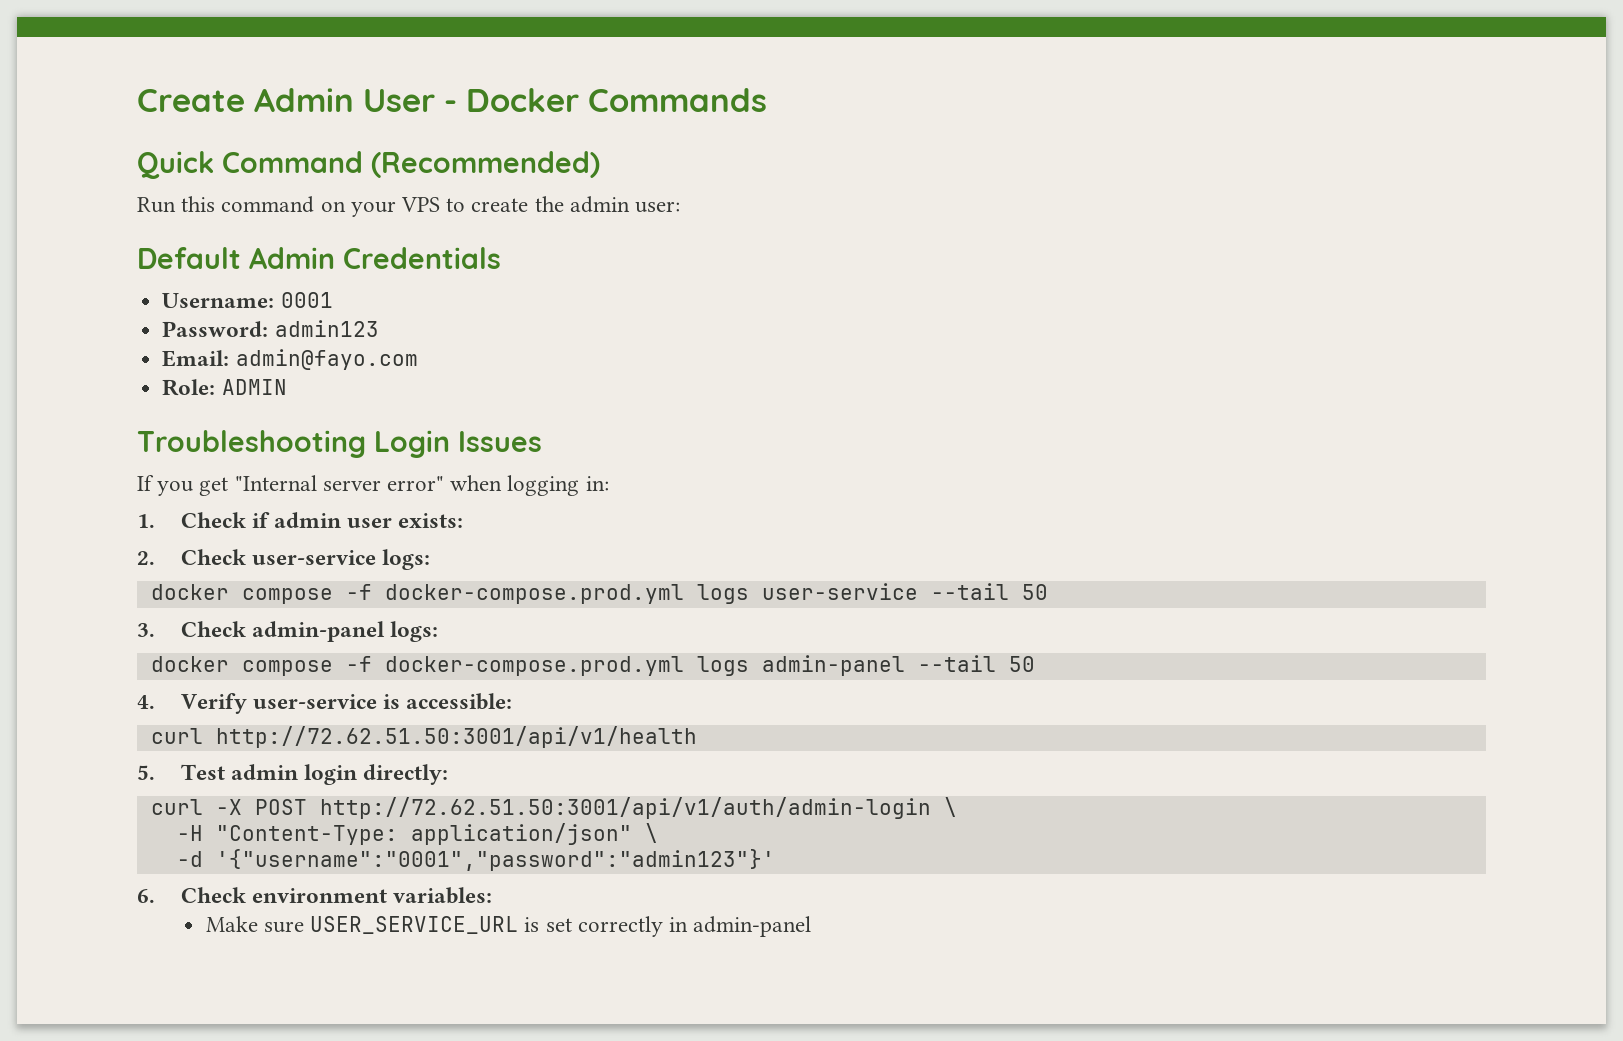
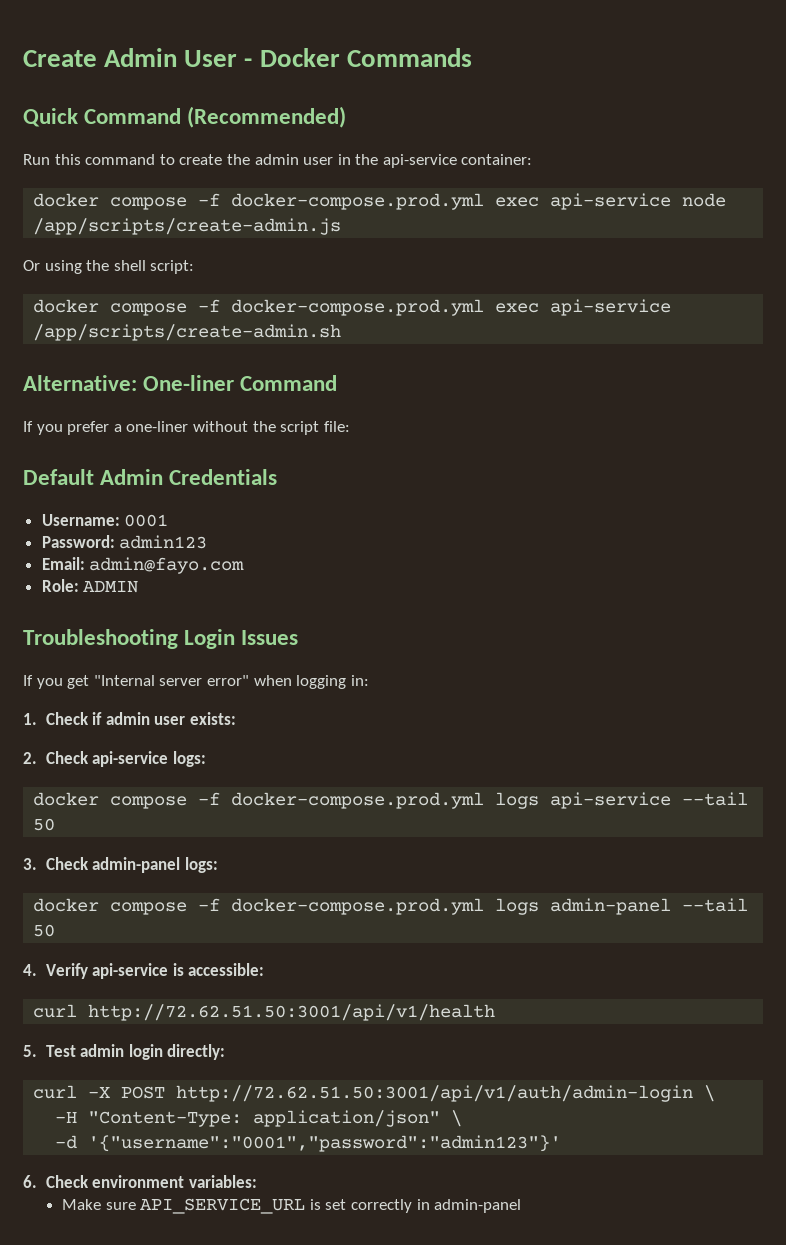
[320,197,441,217] on your VPS -> (156, 159) none
[635,201,681,213] user: -> [303,154,533,168] [33,193,727,210] [33,218,342,235] [23,260,195,274] [33,299,672,316] [33,324,342,341] [23,375,338,391] [23,421,350,435] user in the api-service container: // docker compose -f docker-compose.prod.yml exec api-service node /app/scripts/create-admin.js // Or using the shell script: // docker compose -f docker-compose.prod.yml exec api-service /app/scripts/create-admin.sh // Alternative: One-liner Command // If you prefer a one-liner without the script file:
[251,549,430,570] [150,583,918,604] user-service logs: // docker compose -f docker-compose.prod.yml logs user-service -> [92,751,206,767] [33,792,672,809] api-service logs: // docker compose -f docker-compose.prod.yml logs api-service
[252,694,377,709] user-service -> [92,963,169,979] api-service
[310,916,519,934] USER_SERVICE_URL -> [140,1198,306,1214] API_SERVICE_URL

